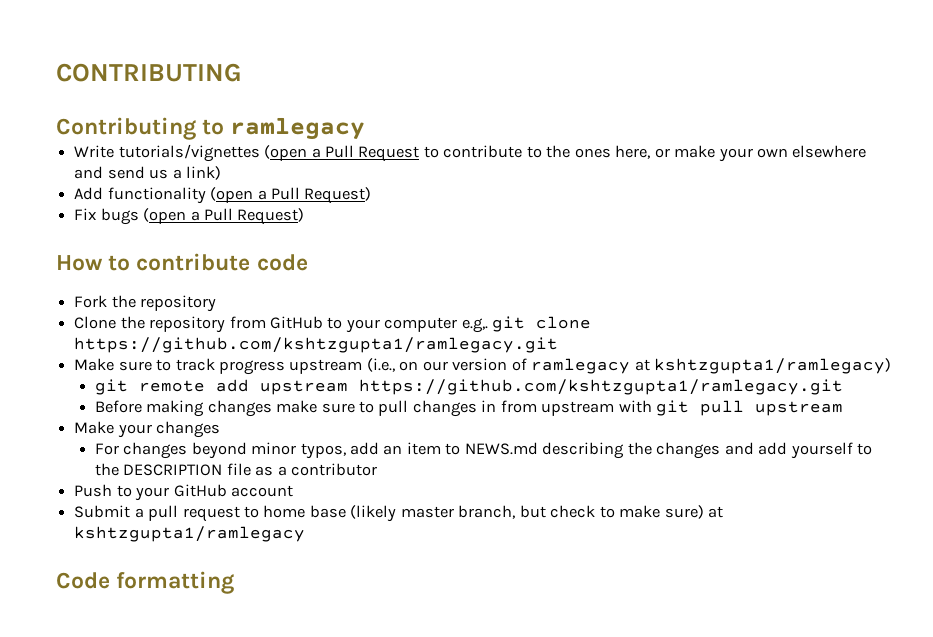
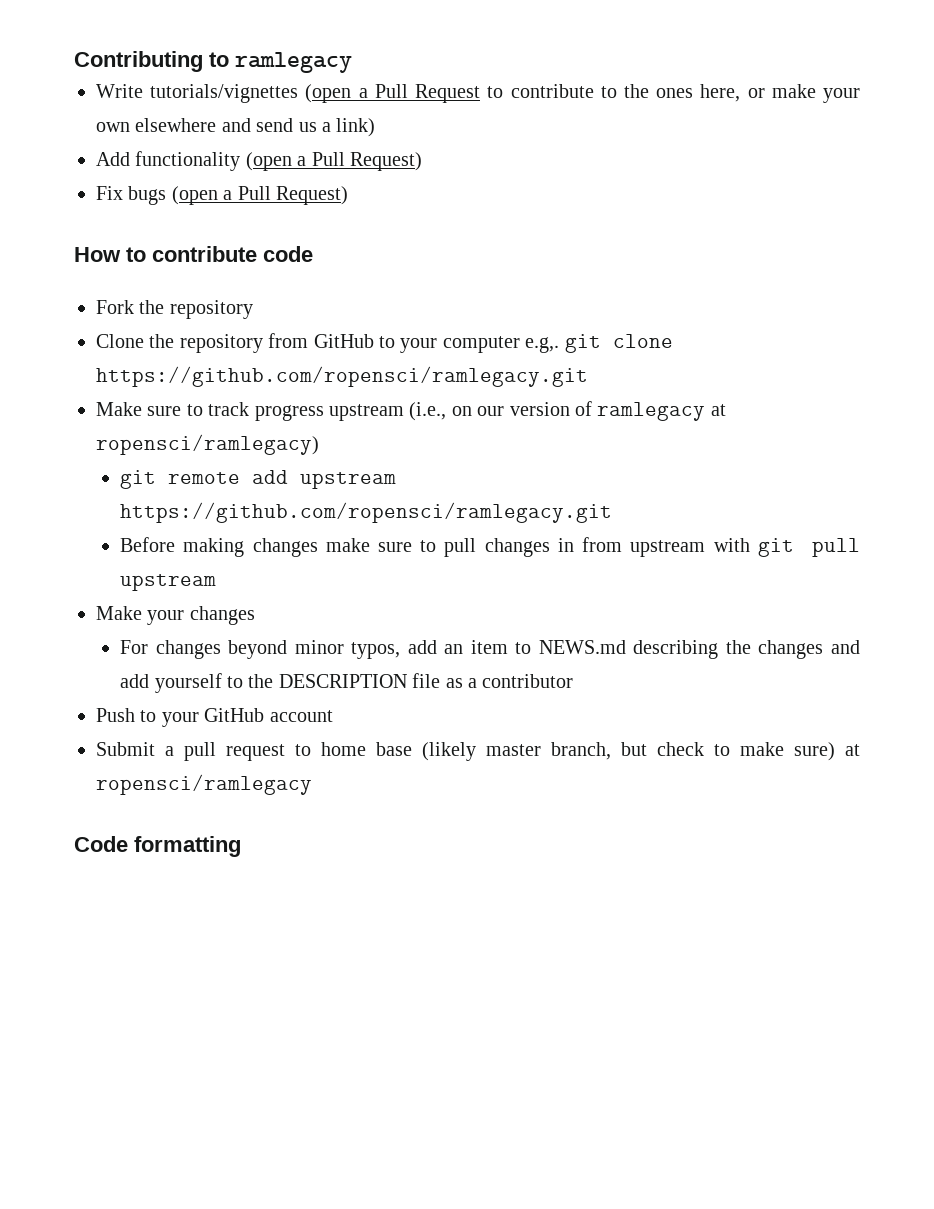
[56,63,242,82] CONTRIBUTING // -> (74, 61) none
[74,337,559,353] https://github.com/kshtzgupta1/ramlegacy.git -> [96,366,588,387] https://github.com/ropensci/ramlegacy.git
[654,358,892,374] kshtzgupta1/ramlegacy) -> [96,434,319,455] ropensci/ramlegacy)
[358,379,843,395] https://github.com/kshtzgupta1/ramlegacy.git -> [120,502,613,523] https://github.com/ropensci/ramlegacy.git
[74,526,306,542] kshtzgupta1/ramlegacy -> [96,774,312,795] ropensci/ramlegacy

